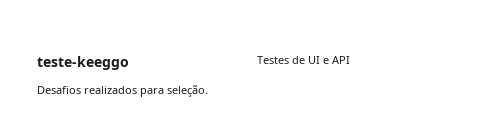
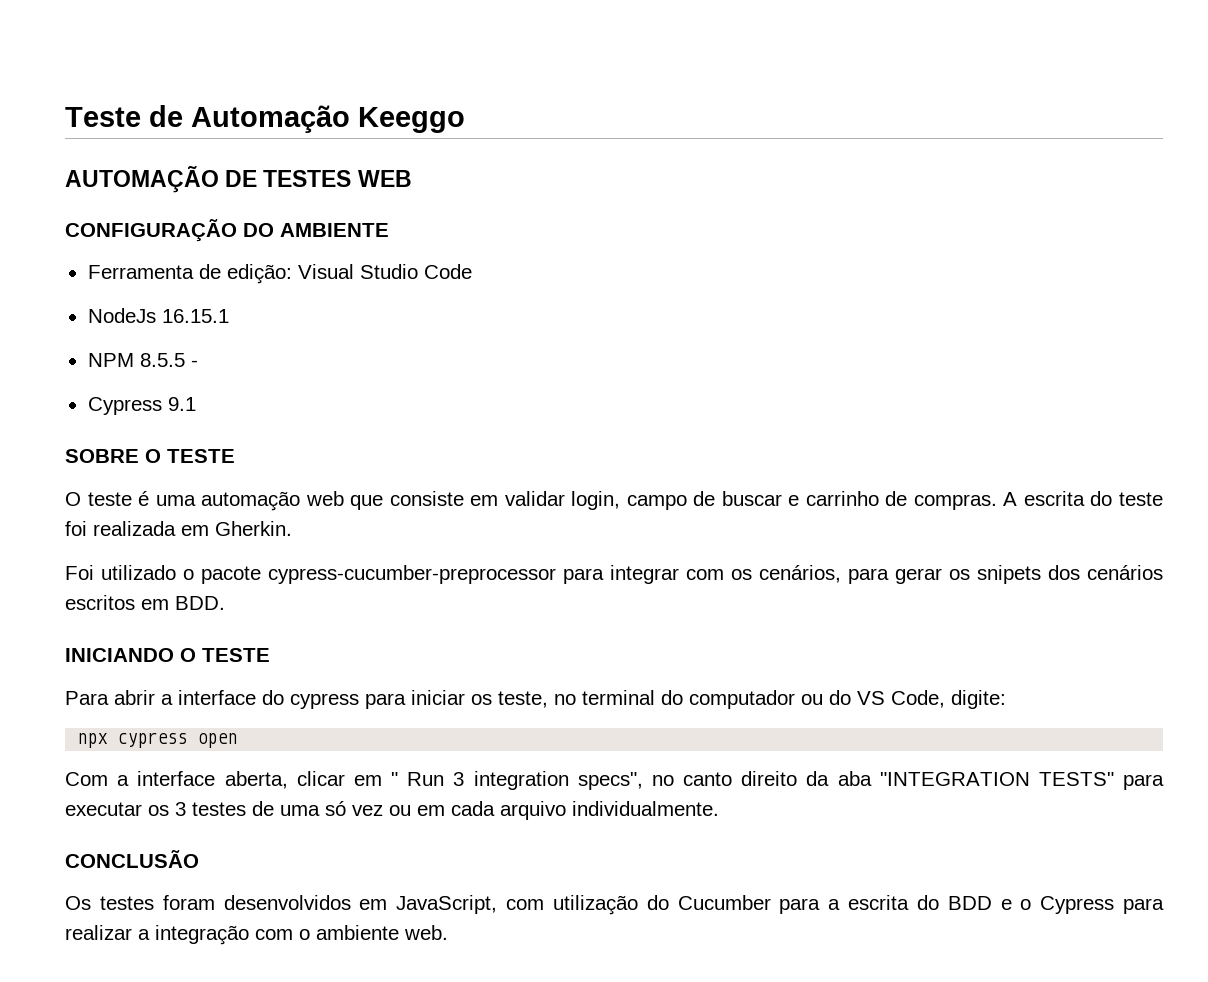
[37,56,129,70] [37,85,208,97] [257,56,350,64] teste-keeggo // Desafios realizados para seleção. Testes de UI e API -> [65,105,465,133] [65,166,412,193] [65,219,389,242] [87,264,472,284] [87,308,229,323] [87,353,198,367] [87,397,196,415] [65,449,235,463] [65,491,1163,511] [65,521,292,536] [65,565,1163,584] [65,595,225,610] [65,648,270,662] [65,690,1006,709] [77,732,238,748] [65,771,1164,790] [65,801,719,820] [65,850,199,868] [65,895,1165,915] [65,925,448,945] Teste de Automação Keeggo // AUTOMAÇÃO DE TESTES WEB // CONFIGURAÇÃO DO AMBIENTE // Ferramenta de edição: Visual Studio Code // NodeJs 16.15.1 // NPM 8.5.5 - // Cypress 9.1 // SOBRE O TESTE // O teste é uma automação web que consiste em validar login, campo de buscar e carrinho de compras. A escrita do teste foi realizada em Gherkin. // Foi utilizado o pacote cypress-cucumber-preprocessor para integrar com os cenários, para gerar os snipets dos cenários escritos em BDD. // INICIANDO O TESTE // Para abrir a interface do cypress para iniciar os teste, no terminal do computador ou do VS Code, digite: // npx cypress open // Com a interface aberta, clicar em " Run 3 integration specs", no canto direito da aba "INTEGRATION TESTS" para executar os 3 testes de uma só vez ou em cada arquivo individualmente. // CONCLUSÃO // Os testes foram desenvolvidos em JavaScript, com utilização do Cucumber para a escrita do BDD e o Cypress para realizar a integração com o ambiente web.

